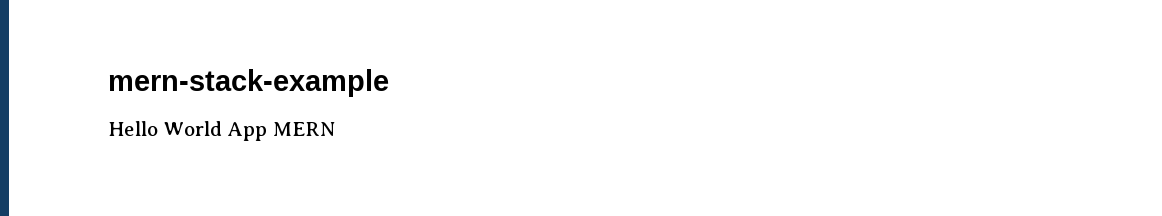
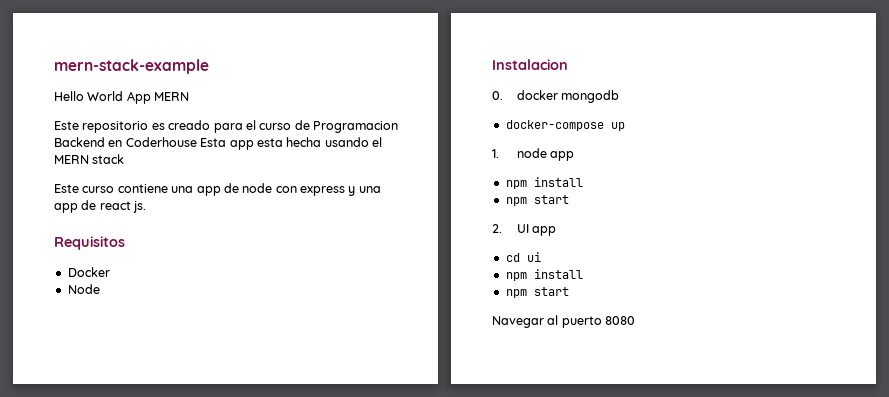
(335, 129) none -> [54,120,398,133] [54,137,382,150] [54,154,125,164] [54,183,381,196] [54,200,147,213] [54,236,125,250] [67,267,110,277] [67,284,100,294] [492,59,568,70] [492,90,620,103] [505,120,625,131] [492,148,575,161] [505,177,583,189] [505,195,569,206] [492,224,557,236] [505,252,541,262] [505,269,583,281] [505,287,569,298] [492,315,636,328] // Este repositorio es creado para el curso de Programacion Backend en Coderhouse Esta app esta hecha usando el MERN stack // Este curso contiene una app de node con express y una app de react js. // Requisitos // Docker // Node // Instalacion // 0. docker mongodb // docker-compose up // 1. node app // npm install // npm start // 2. UI app // cd ui // npm install // npm start // Navegar al puerto 8080

